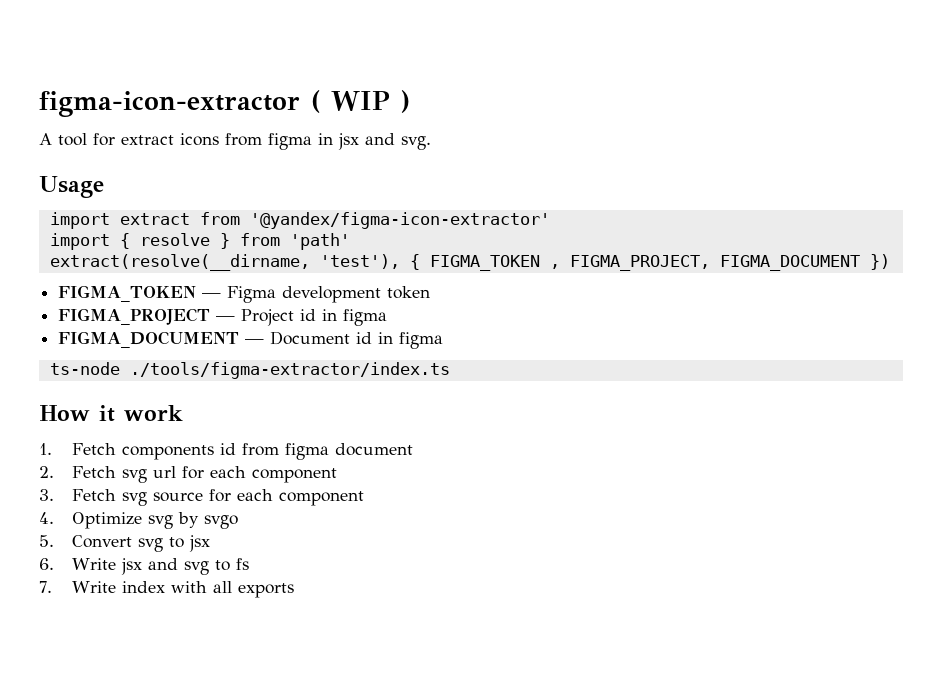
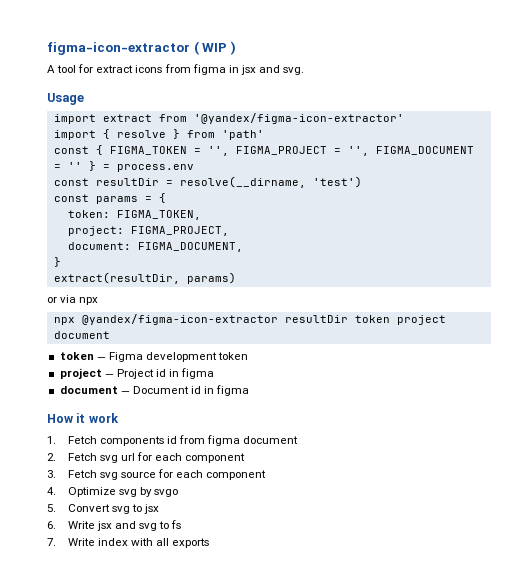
[49,254,890,271] [58,285,197,302] extract(resolve(__dirname, 'test'), { FIGMA_TOKEN , FIGMA_PROJECT, FIGMA_DOCUMENT }) // FIGMA_TOKEN -> [53,145,474,156] [53,161,194,172] [53,176,362,188] [53,193,166,204] [67,210,201,220] [67,226,229,236] [67,242,243,252] [53,257,61,267] [53,272,236,284] [47,295,99,305] [53,314,446,325] [53,331,110,339] [59,352,94,360] const { FIGMA_TOKEN = '', FIGMA_PROJECT = '', FIGMA_DOCUMENT = '' } = process.env // const resultDir = resolve(__dirname, 'test') // const params = { // token: FIGMA_TOKEN, // project: FIGMA_PROJECT, // document: FIGMA_DOCUMENT, // } // extract(resultDir, params) // or via npx // npx @yandex/figma-icon-extractor resultDir token project document // token
[58,308,211,325] FIGMA_PROJECT -> [59,368,102,379] project
[58,331,240,348] FIGMA_DOCUMENT -> [59,386,118,394] document
[49,362,450,379] // ts-node ./tools/figma-extractor/index.ts -> (250, 390) none

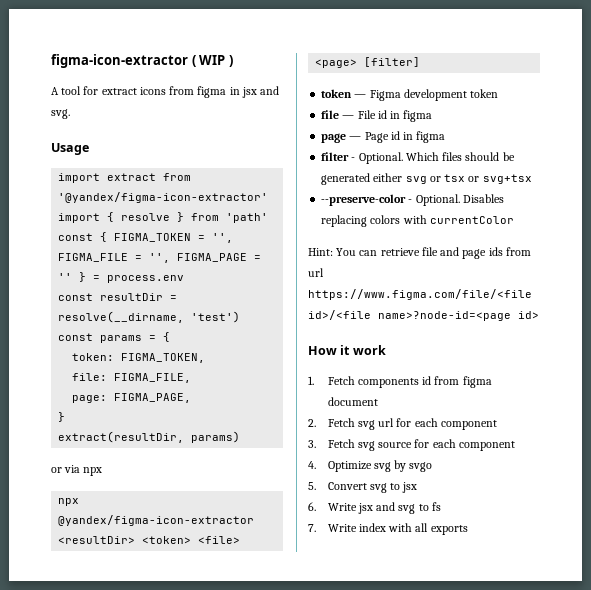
[235,146,474,156] FIGMA_PROJECT = '', FIGMA_DOCUMENT -> [58,253,248,263] FIGMA_FILE = '', FIGMA_PAGE
[67,226,229,236] [67,242,243,252] project: FIGMA_PROJECT, // document: FIGMA_DOCUMENT, -> [72,373,192,383] [72,393,192,403] file: FIGMA_FILE, // page: FIGMA_PAGE,
[284,315,446,325] [53,331,110,339] resultDir token project document -> [58,536,241,544] [315,57,421,68] <resultDir> <token> <file> <page> [filter]
[59,368,215,379] [59,385,250,396] project — Project id in figma // document — Document id in figma -> [321,110,433,122] [321,131,446,143] [321,152,515,164] [321,173,532,185] [321,194,504,206] [321,215,514,227] [308,247,531,259] [308,268,324,277] [308,289,532,300] [308,310,539,321] file — File id in figma // page — Page id in figma // filter - Optional. Which files should be generated either svg or tsx or svg+tsx // --preserve-color - Optional. Disables replacing colors with currentColor // Hint: You can retrieve file and page ids from url https://www.figma.com/file/<file id>/<file name>?node-id=<page id>

